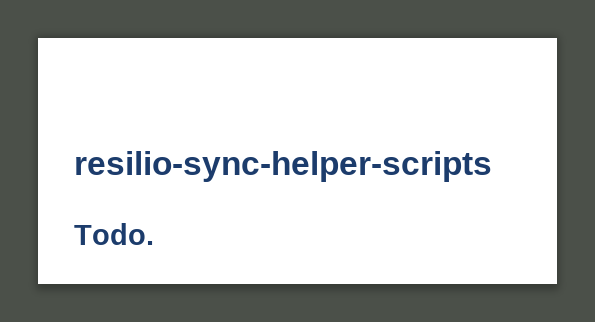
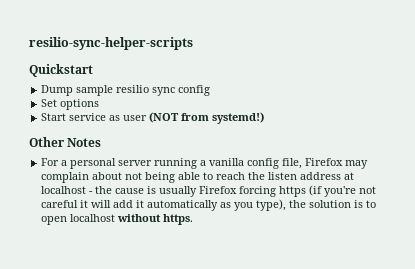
[74,223,154,245] Todo. -> [29,64,93,77] [41,85,211,96] [41,99,100,110] [41,112,265,124] [29,137,102,147] [41,158,369,169] [41,172,355,183] [41,185,377,197] [41,199,377,211] [41,214,194,225] Quickstart // Dump sample resilio sync config // Set options // Start service as user (NOT from systemd!) // Other Notes // For a personal server running a vanilla config file, Firefox may complain about not being able to reach the listen address at localhost - the cause is usually Firefox forcing https (if you're not careful it will add it automatically as you type), the solution is to open localhost without https.

